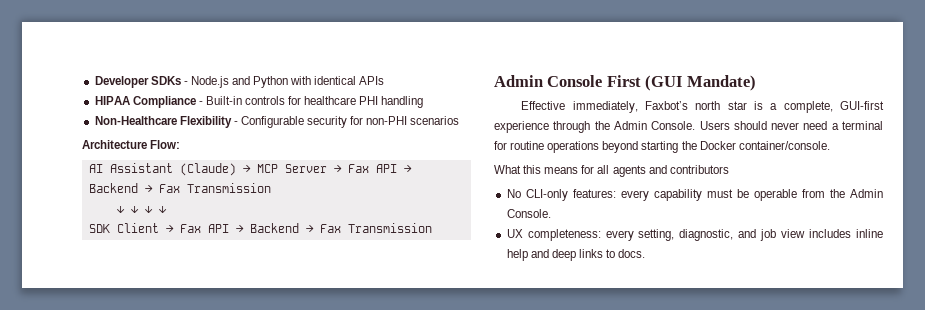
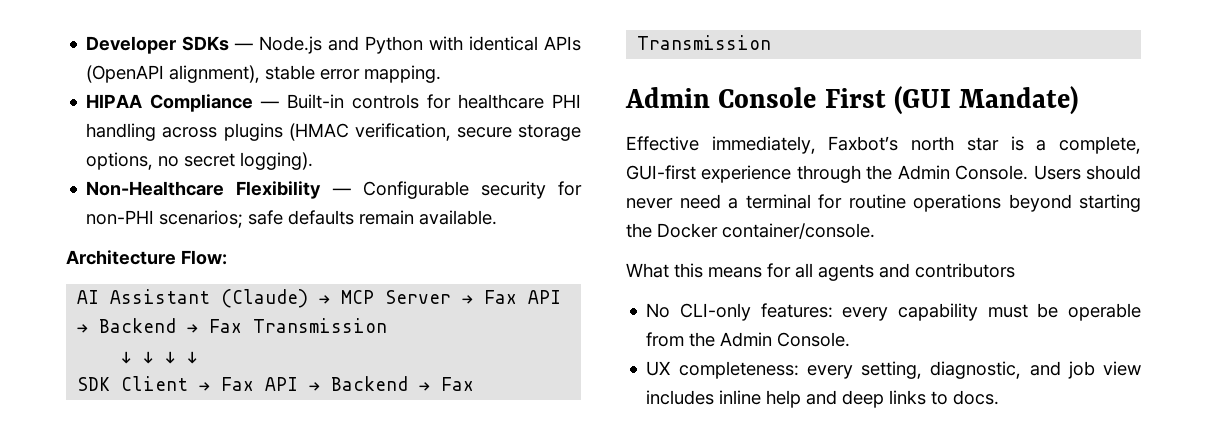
[183,81,188,85] - -> [234,43,254,50] —
(385, 80) none -> [86,65,442,83] (OpenAPI alignment), stable error mapping.
[198,101,203,105] - -> [260,101,280,108] —
(424, 102) none -> [162,123,581,141] [86,152,314,170] across plugins (HMAC verification, secure storage options, no secret logging).
[233,121,238,125] - -> [331,188,351,195] —
[410,116,460,125] scenarios -> [159,210,498,228] scenarios; safe defaults remain available.

